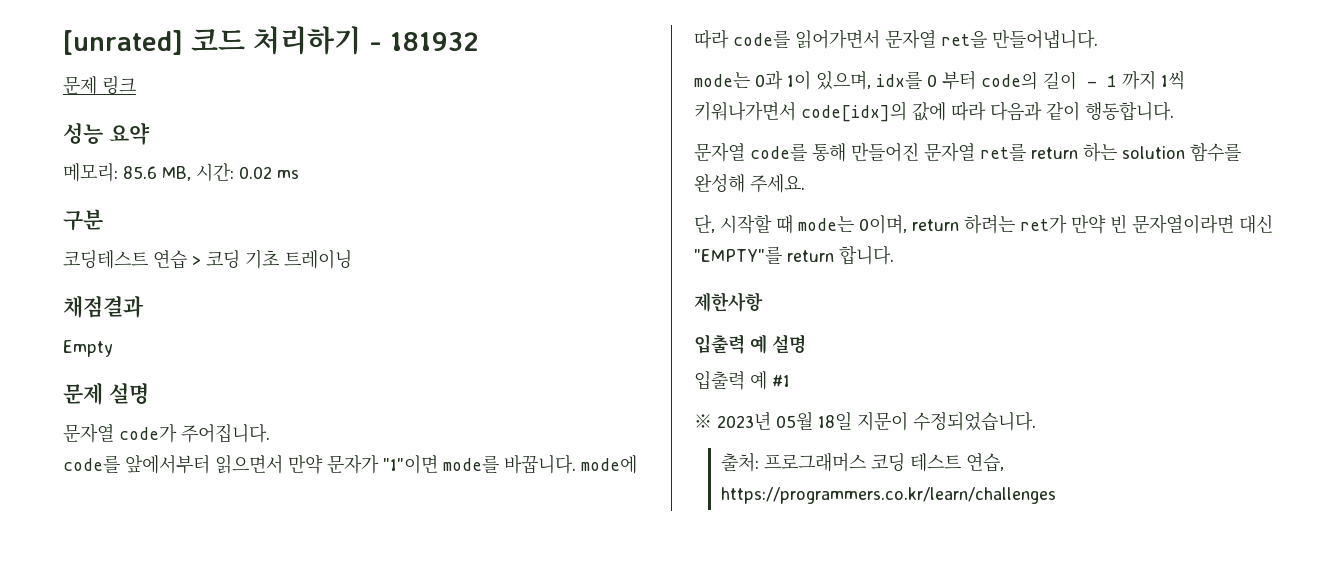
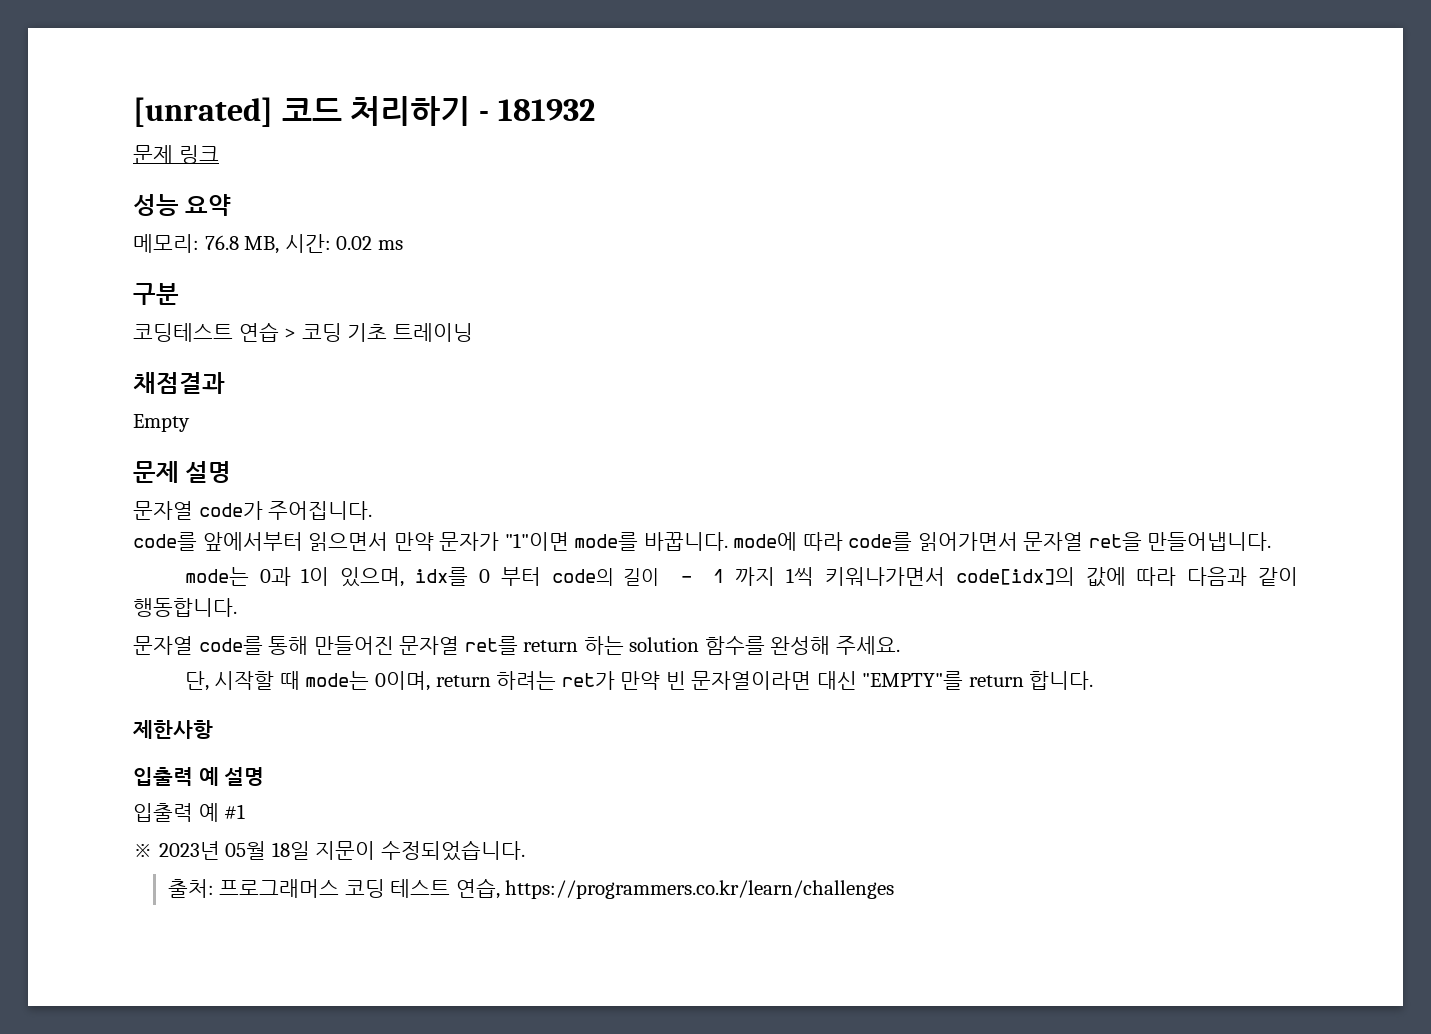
[123,166,157,179] 85.6 -> [204,235,239,250] 76.8

